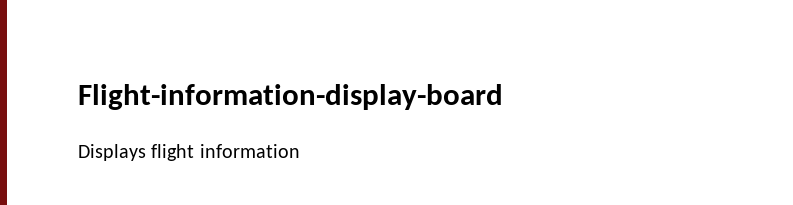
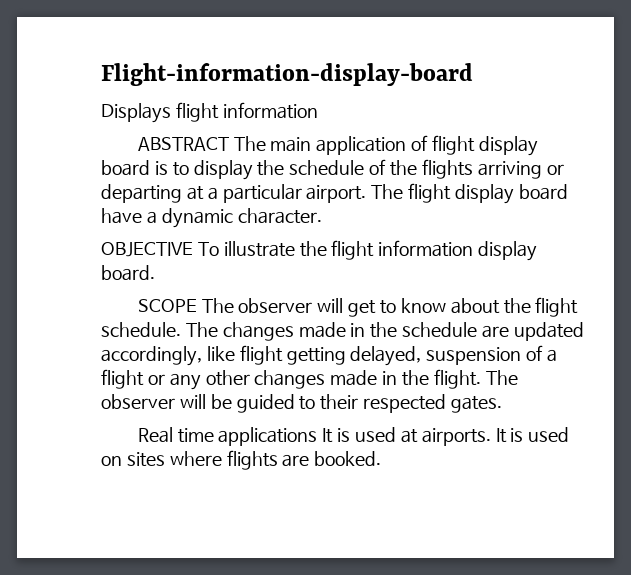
(300, 151) none -> [137,135,538,156] [101,159,564,180] [101,183,568,204] [101,208,322,228] [101,240,538,261] [101,265,155,281] [137,297,579,317] [101,322,584,341] [101,345,558,366] [101,369,518,390] [101,394,503,413] [137,427,570,446] [101,450,382,470] // ABSTRACT The main application of flight display board is to display the schedule of the flights arriving or departing at a particular airport. The flight display board have a dynamic character. // OBJECTIVE To illustrate the flight information display board. // SCOPE The observer will get to know about the flight schedule. The changes made in the schedule are updated accordingly, like flight getting delayed, suspension of a flight or any other changes made in the flight. The observer will be guided to their respected gates. // Real time applications It is used at airports. It is used on sites where flights are booked.

